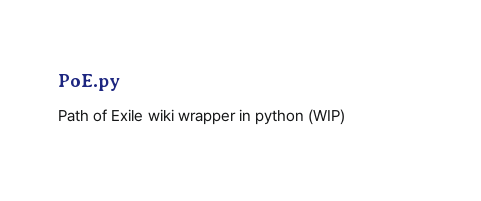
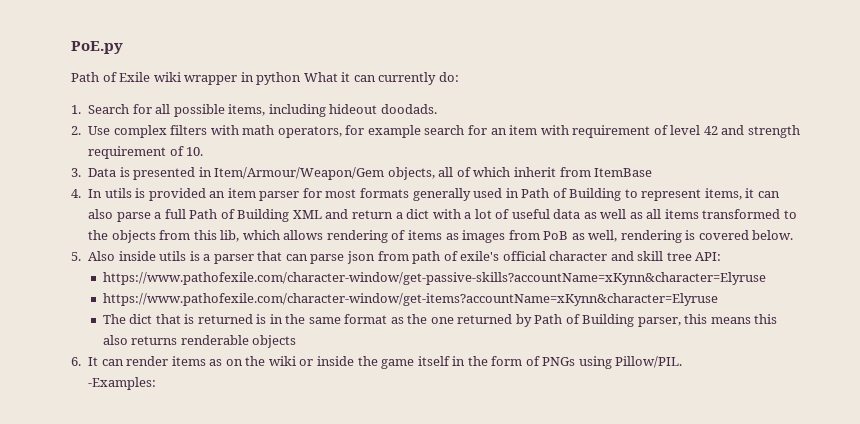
[308,109,346,125] (WIP) -> [303,72,459,85] [71,104,437,117] [71,125,800,138] [88,146,204,159] [71,167,653,180] [71,188,780,201] [88,209,797,222] [88,230,794,243] [71,251,722,264] [102,272,766,285] [102,293,718,306] [102,314,778,327] [102,335,297,348] [71,356,683,369] [88,377,157,390] What it can currently do: // 1. Search for all possible items, including hideout doodads. // 2. Use complex filters with math operators, for example search for an item with requirement of level 42 and strength requirement of 10. // 3. Data is presented in Item/Armour/Weapon/Gem objects, all of which inherit from ItemBase // 4. In utils is provided an item parser for most formats generally used in Path of Building to represent items, it can also parse a full Path of Building XML and return a dict with a lot of useful data as well as all items transformed to the objects from this lib, which allows rendering of items as images from PoB as well, rendering is covered below. // 5. Also inside utils is a parser that can parse json from path of exile's official character and skill tree API: // https://www.pathofexile.com/character-window/get-passive-skills?accountName=xKynn&character=Elyruse // https://www.pathofexile.com/character-window/get-items?accountName=xKynn&character=Elyruse // The dict that is returned is in the same format as the one returned by Path of Building parser, this means this also returns renderable objects // 6. It can render items as on the wiki or inside the game itself in the form of PNGs using Pillow/PIL. // -Examples:

